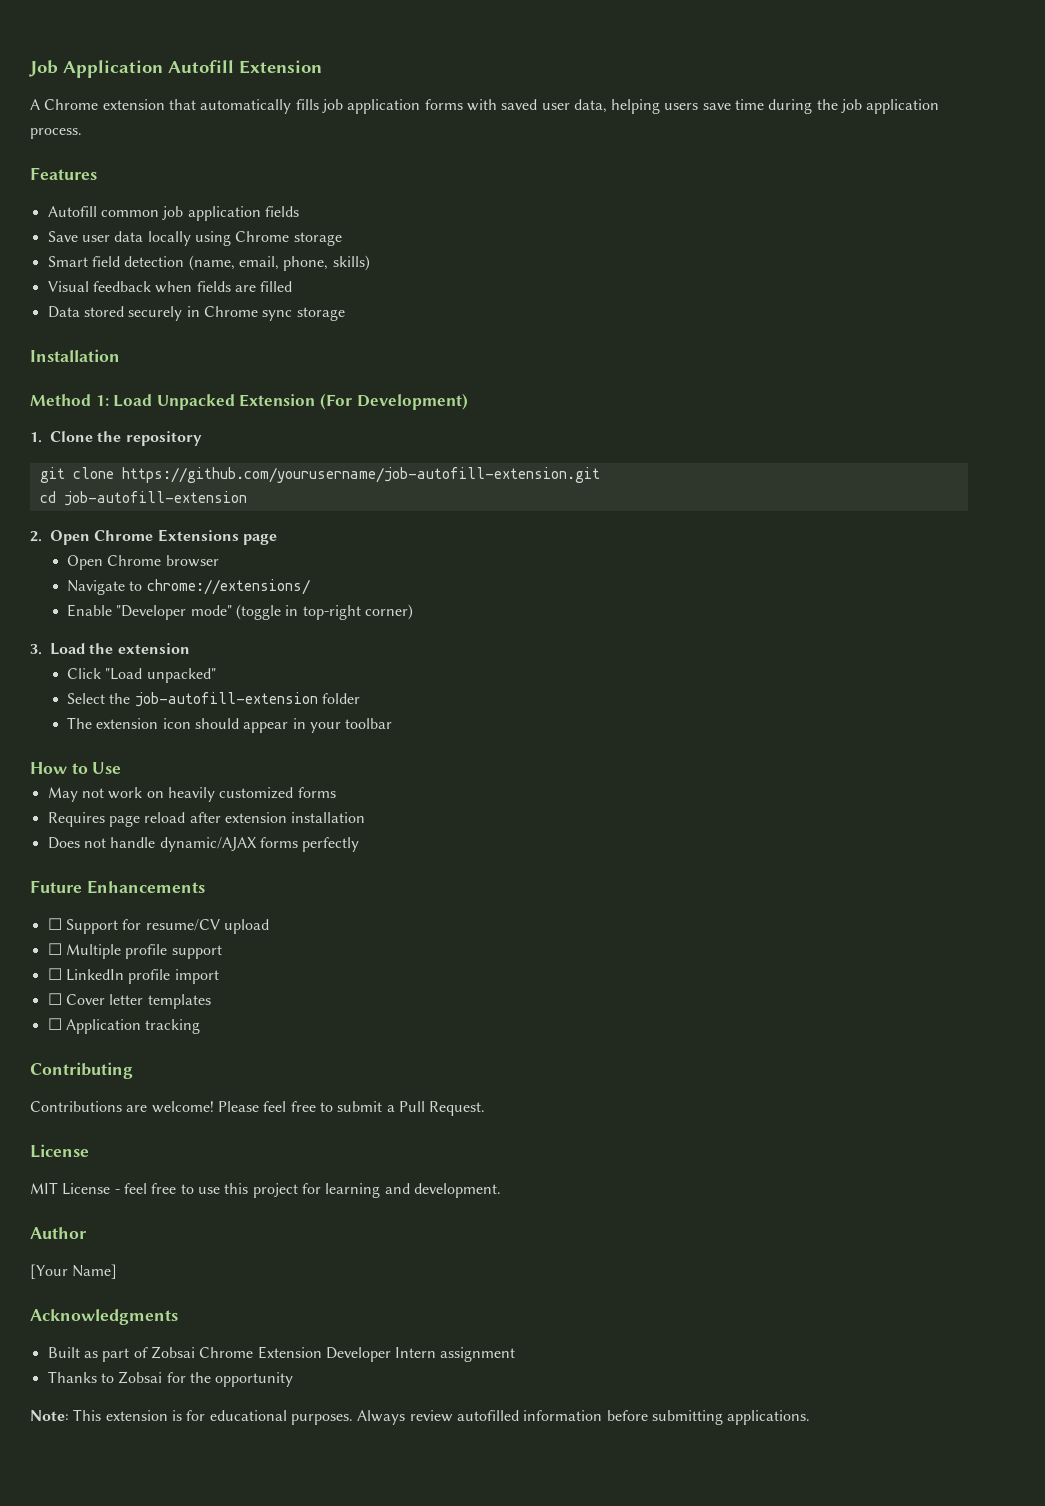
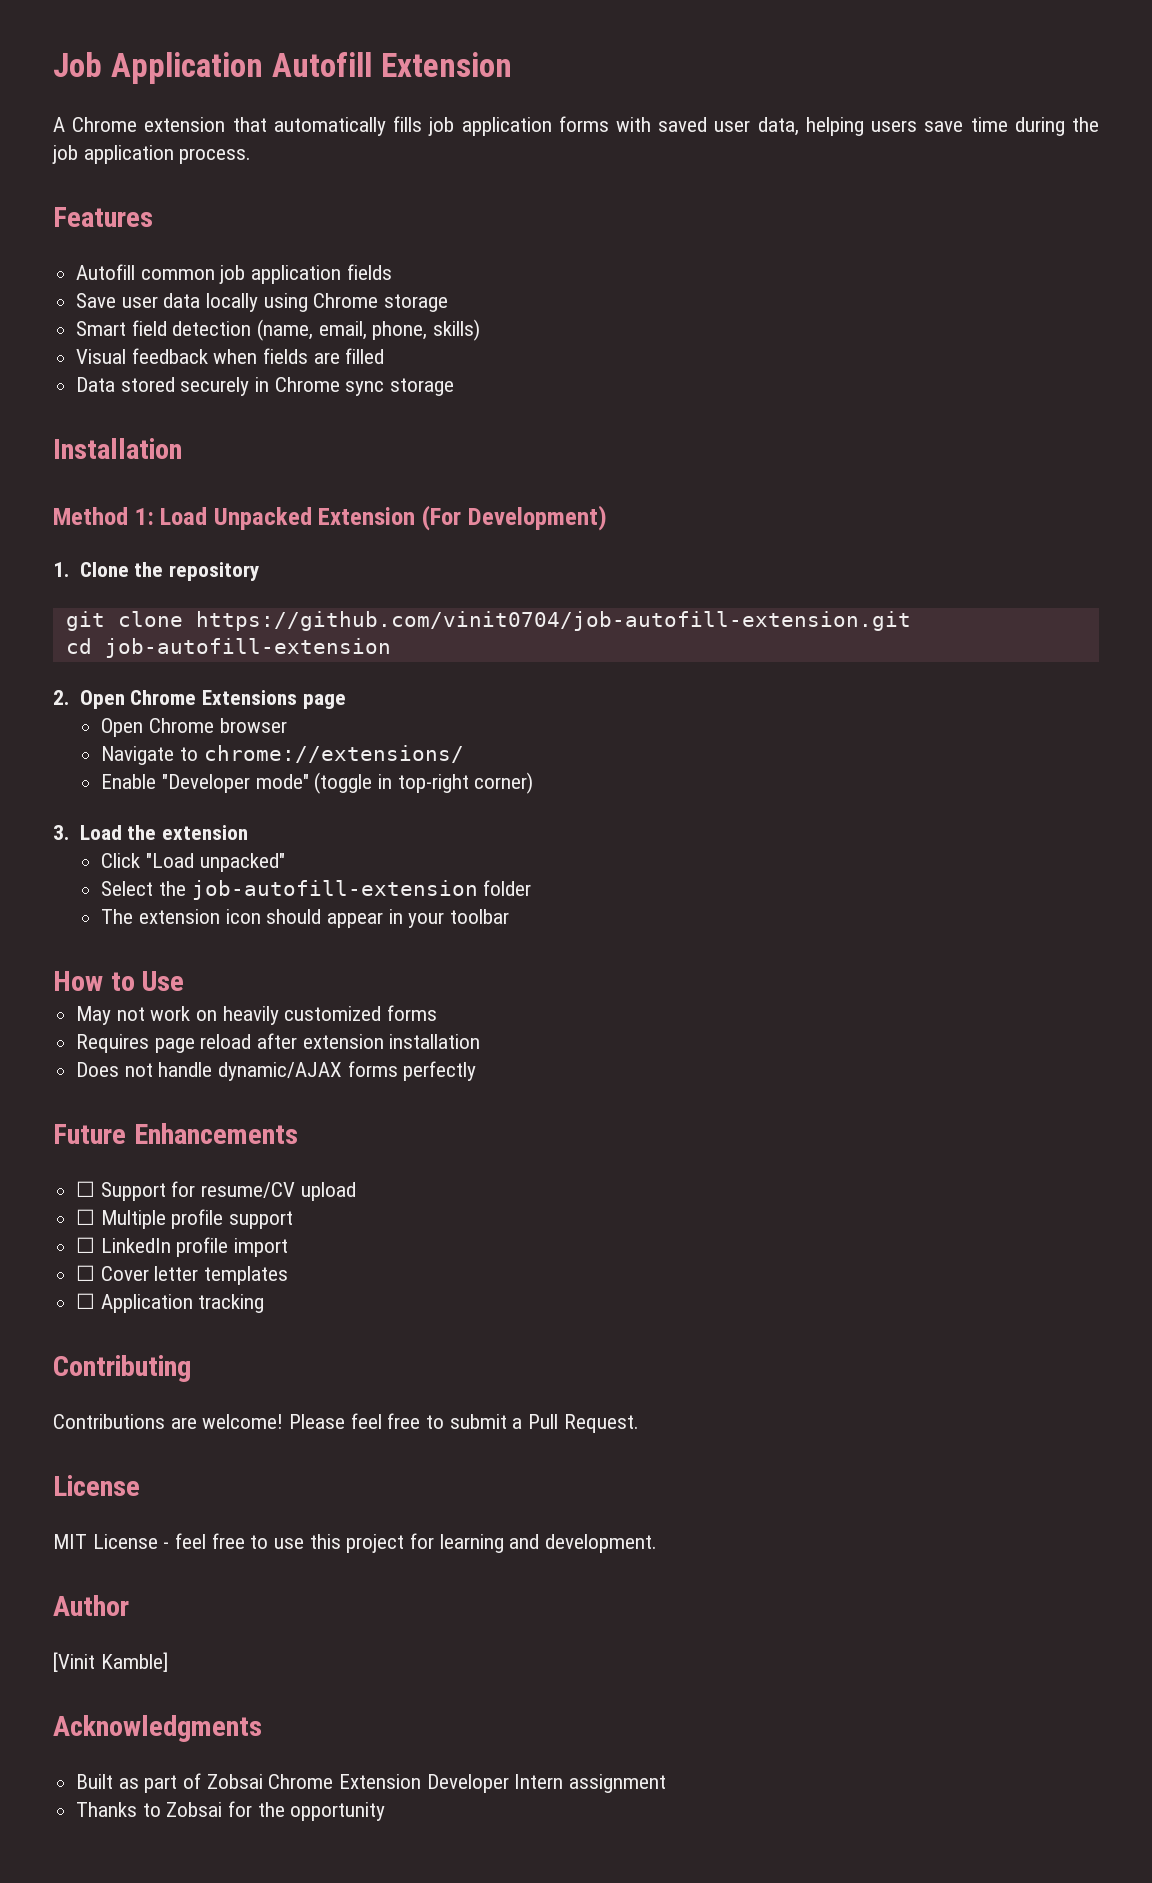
[121,467,600,483] https://github.com/yourusername/job-autofill-extension.git -> [195,611,911,631] https://github.com/vinit0704/job-autofill-extension.git
[30,1264,118,1279] [Your Name] -> [53,1652,168,1672] [Vinit Kamble]
[30,1409,811,1425] // Note: This extension is for educational purposes. Always review autofilled information before submitting applications. -> (386, 1811) none

